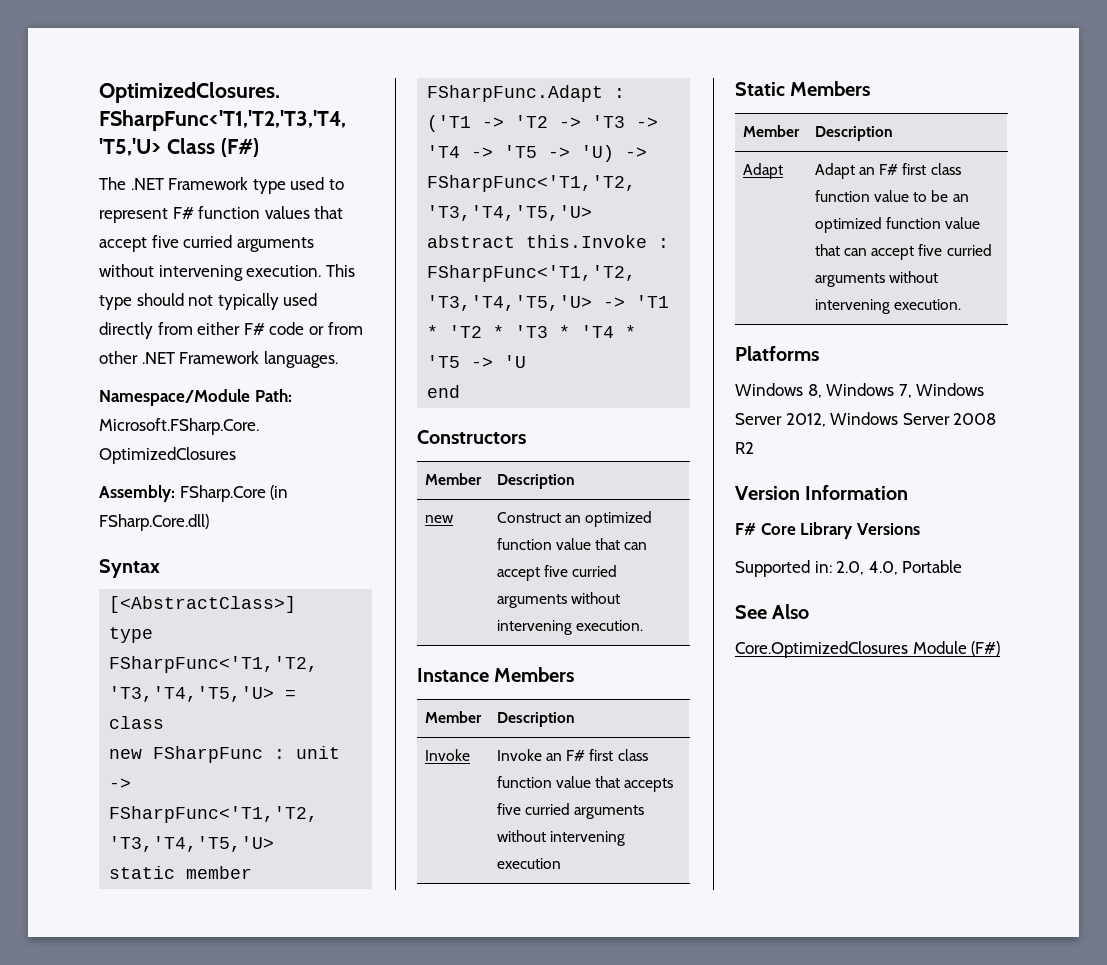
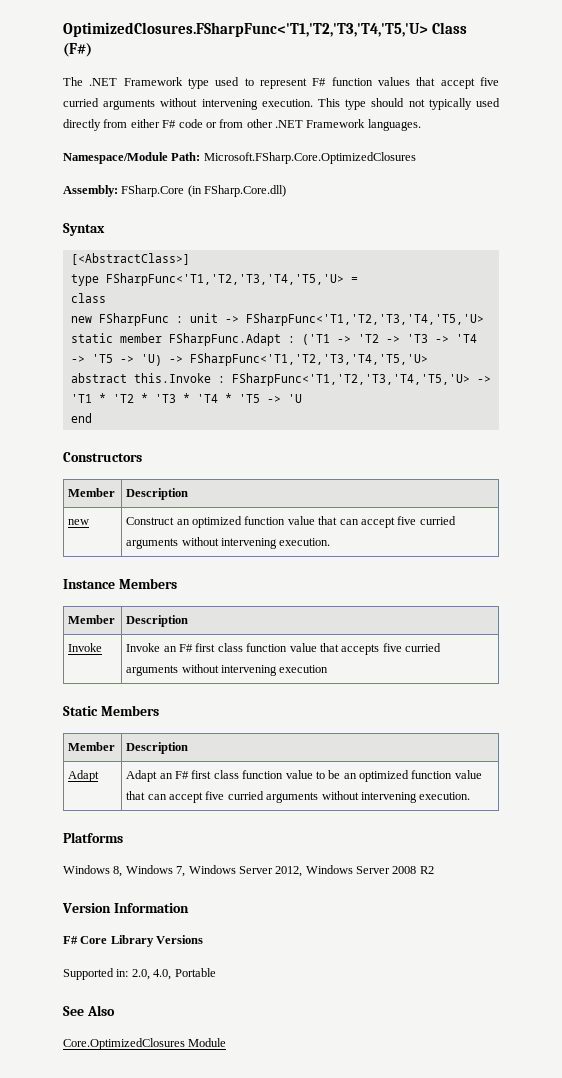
[971,641,1001,656] (F#) -> (227, 1042) none

